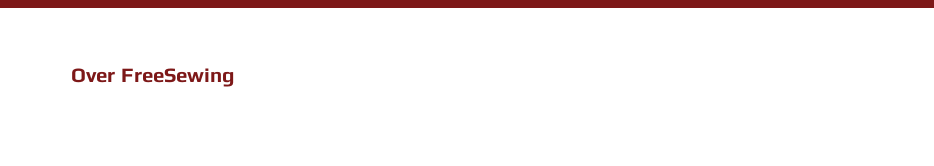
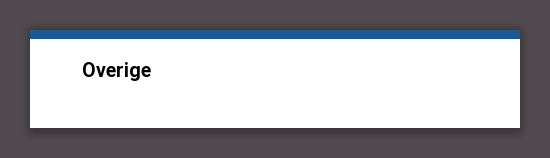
[71,68,234,87] Over FreeSewing -> [82,62,151,81] Overige

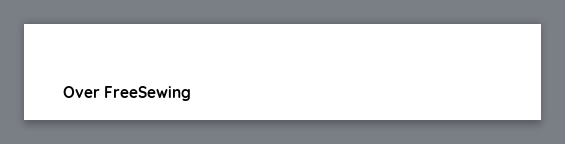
[82,62,151,81] Overige -> [63,86,192,101] Over FreeSewing

